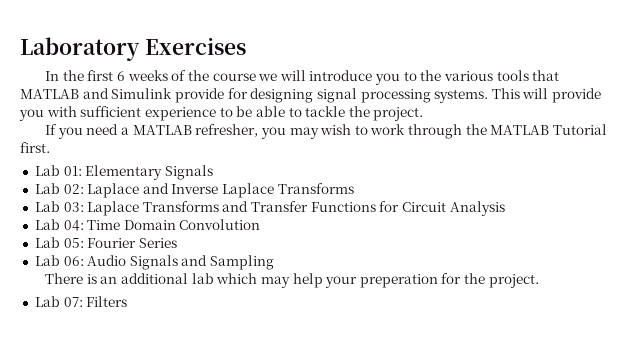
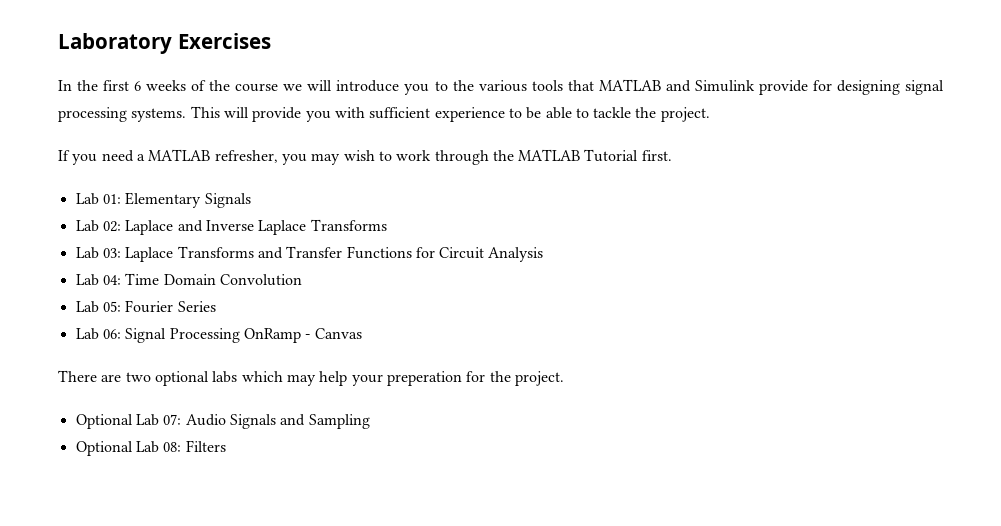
[87,255,275,270] [45,273,214,284] Audio Signals and Sampling // There is an additional lab -> [125,328,362,343] [58,370,238,386] Signal Processing OnRamp - Canvas // There are two optional labs
(539, 281) none -> [75,414,133,429] Optional
(83, 302) none -> [185,414,370,429] [75,441,182,456] Audio Signals and Sampling // Optional Lab 08:

